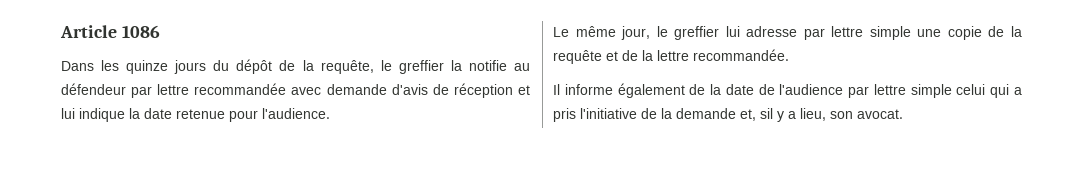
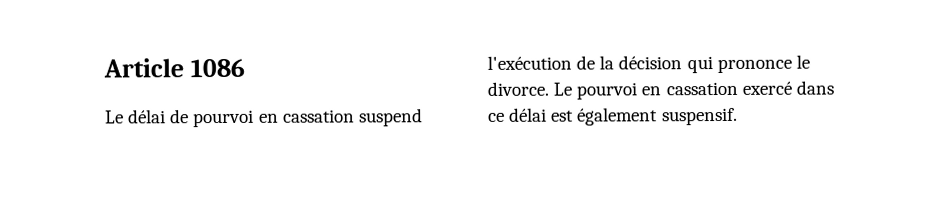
[61,59,530,74] [61,83,530,98] [61,108,330,122] [553,26,1022,40] [553,49,789,64] [553,83,1022,98] [553,108,903,122] Dans les quinze jours du dépôt de la requête, le greffier la notifie au défendeur par lettre recommandée avec demande d'avis de réception et lui indique la date retenue pour l'audience. // Le même jour, le greffier lui adresse par lettre simple une copie de la requête et de la lettre recommandée. // Il informe également de la date de l'audience par lettre simple celui qui a pris l'initiative de la demande et, sil y a lieu, son avocat. -> [105,108,423,128] [487,54,810,74] [487,80,834,100] [488,107,738,126] Le délai de pourvoi en cassation suspend l'exécution de la décision qui prononce le divorce. Le pourvoi en cassation exercé dans ce délai est également suspensif.

